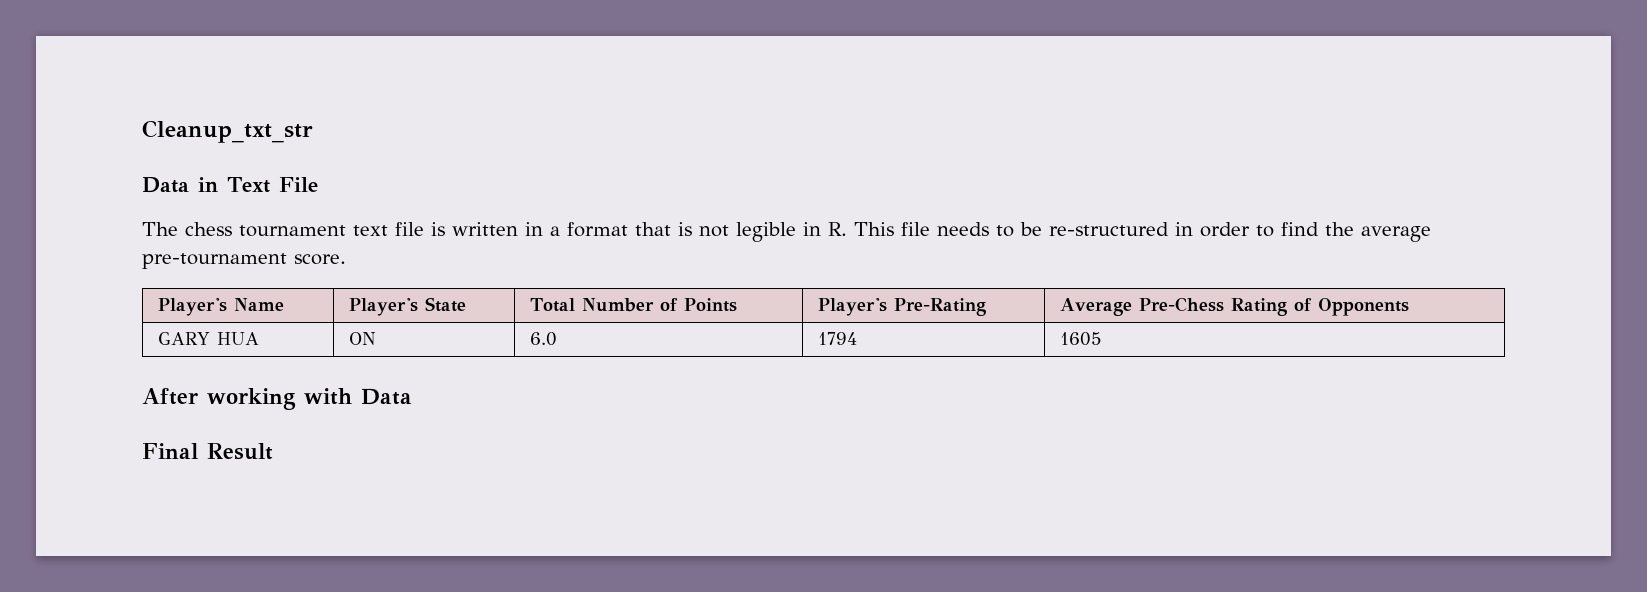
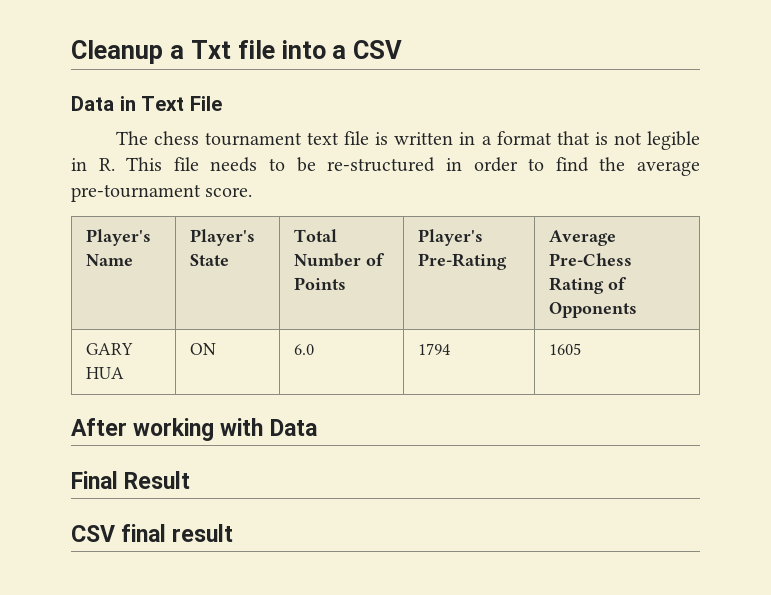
[142,120,313,143] Cleanup_txt_str -> [71,40,403,64] Cleanup a Txt file into a CSV
(273, 451) none -> [71,524,234,542] // CSV final result

